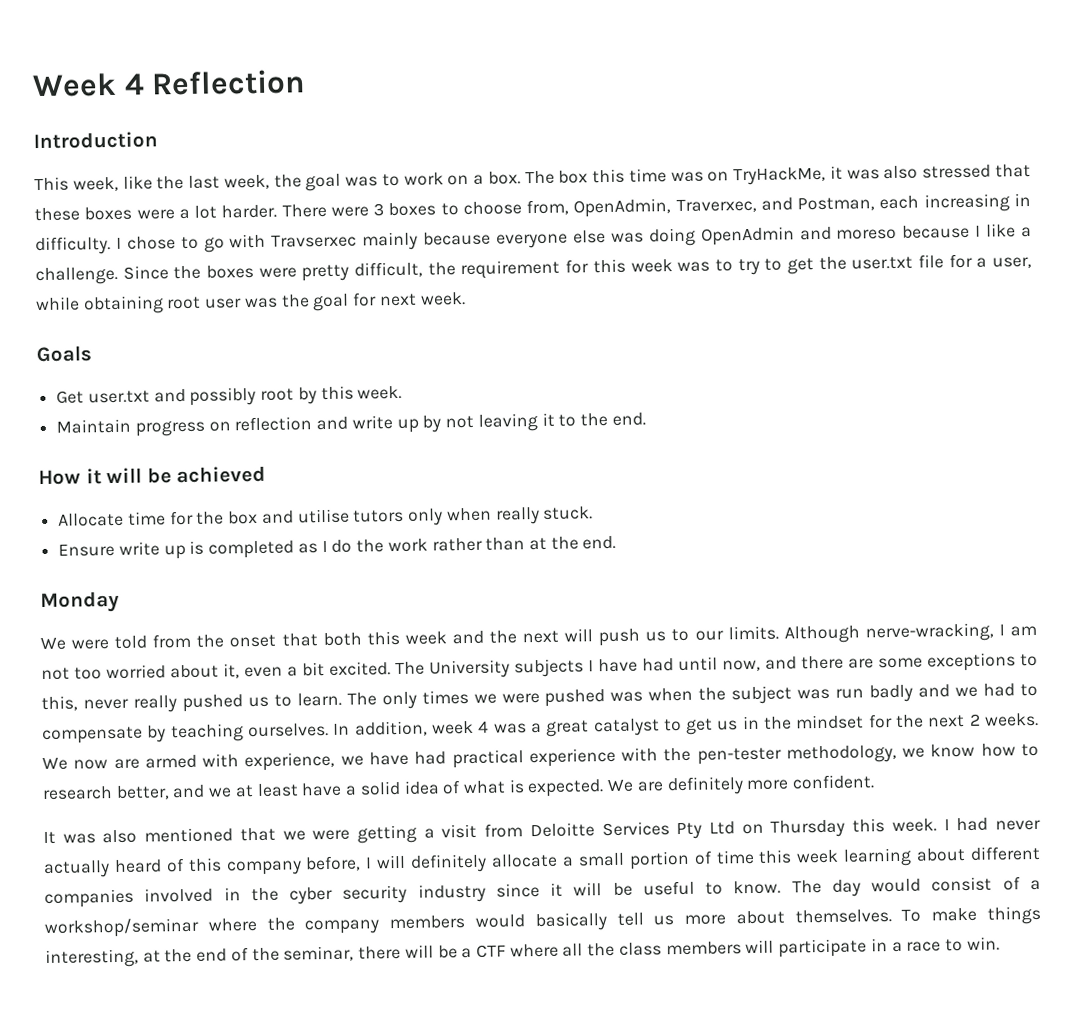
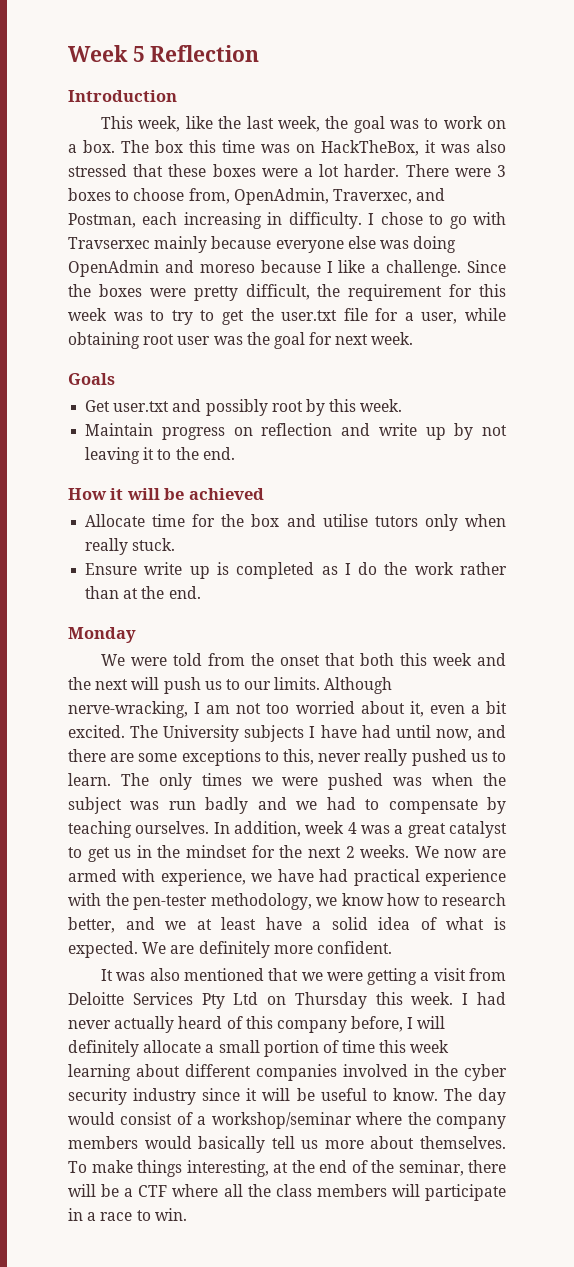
[123,73,145,95] 4 -> [132,46,145,62] 5
[733,166,827,186] TryHackMe, -> [321,140,419,156] HackTheBox,

